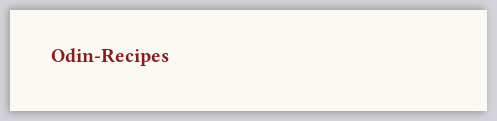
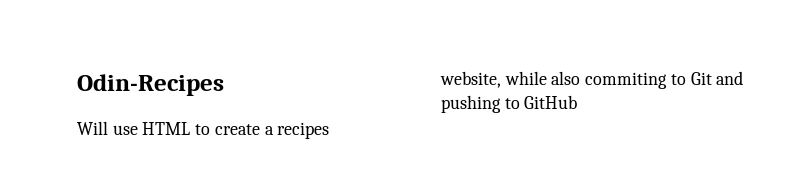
(169, 57) none -> [77,121,330,139] [440,71,744,89] [441,95,578,113] // Will use HTML to create a recipes website, while also commiting to Git and pushing to GitHub

